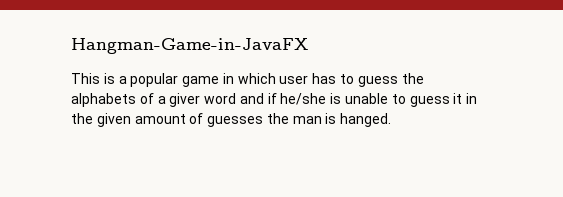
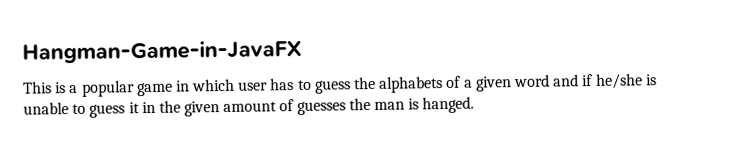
[169,93,201,107] giver -> [475,76,512,92] given

